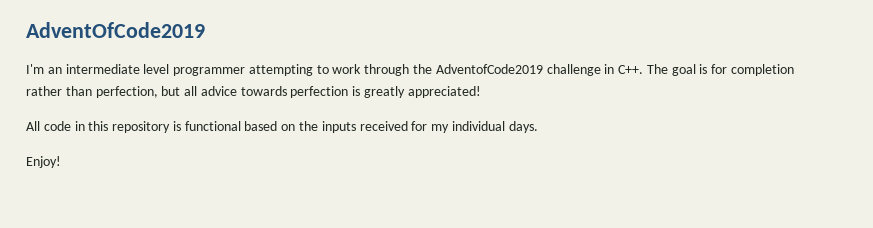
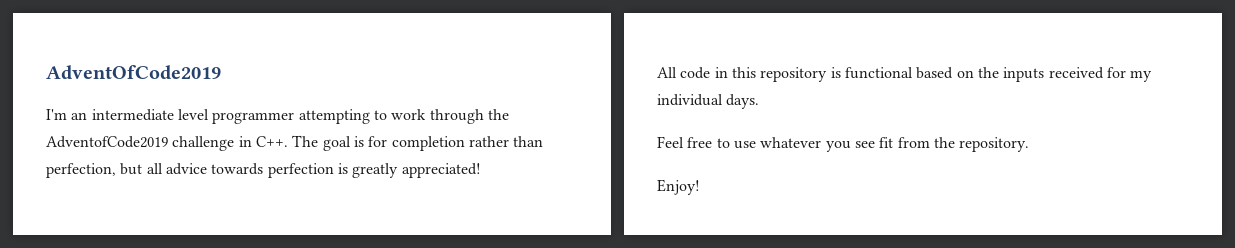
(538, 127) none -> [657,136,1030,152] // Feel free to use whatever you see fit from the repository.

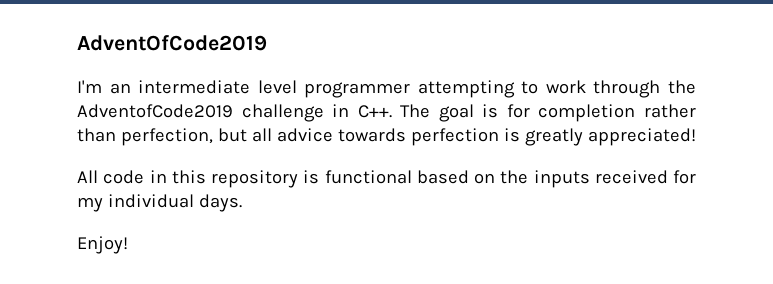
[657,136,1030,152] // Feel free to use whatever you see fit from the repository. -> (242, 203) none

